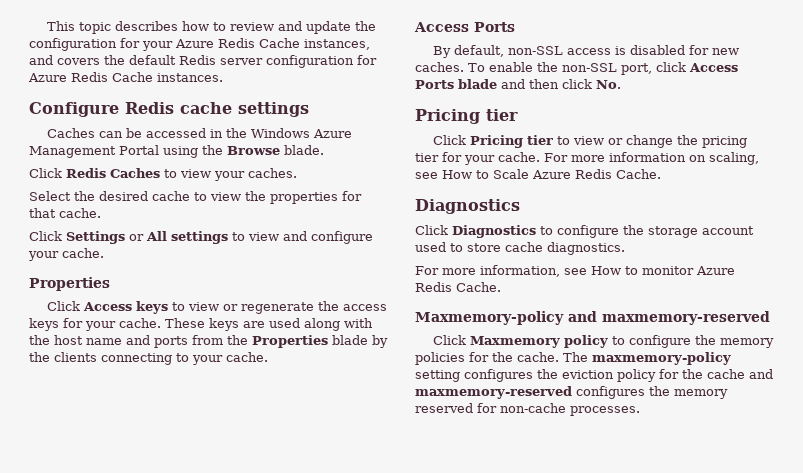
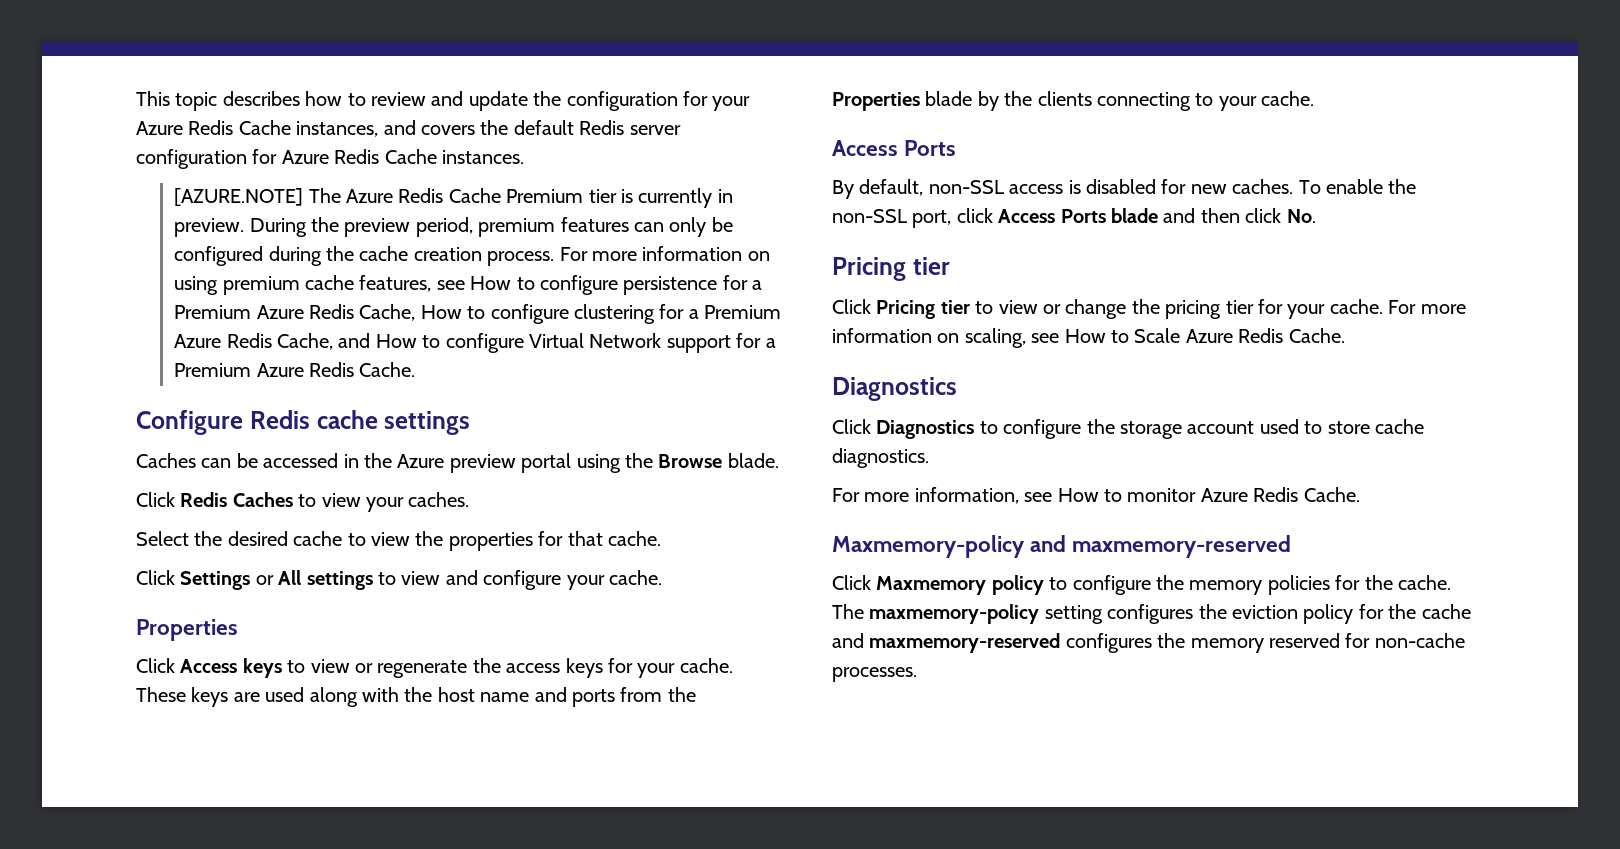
(223, 77) none -> [174,188,733,208] [174,217,733,237] [174,246,770,266] [174,275,763,295] [174,304,782,324] [174,333,776,353] [174,362,416,377] // [AZURE.NOTE] The Azure Redis Cache Premium tier is currently in preview. During the preview period, premium features can only be configured during the cache creation process. For more information on using premium cache features, see How to configure persistence for a Premium Azure Redis Cache, How to configure clustering for a Premium Azure Redis Cache, and How to configure Virtual Network support for a Premium Azure Redis Cache.
[251,128,353,138] [29,145,159,158] Windows Azure Management Portal -> [397,453,572,473] Azure preview portal

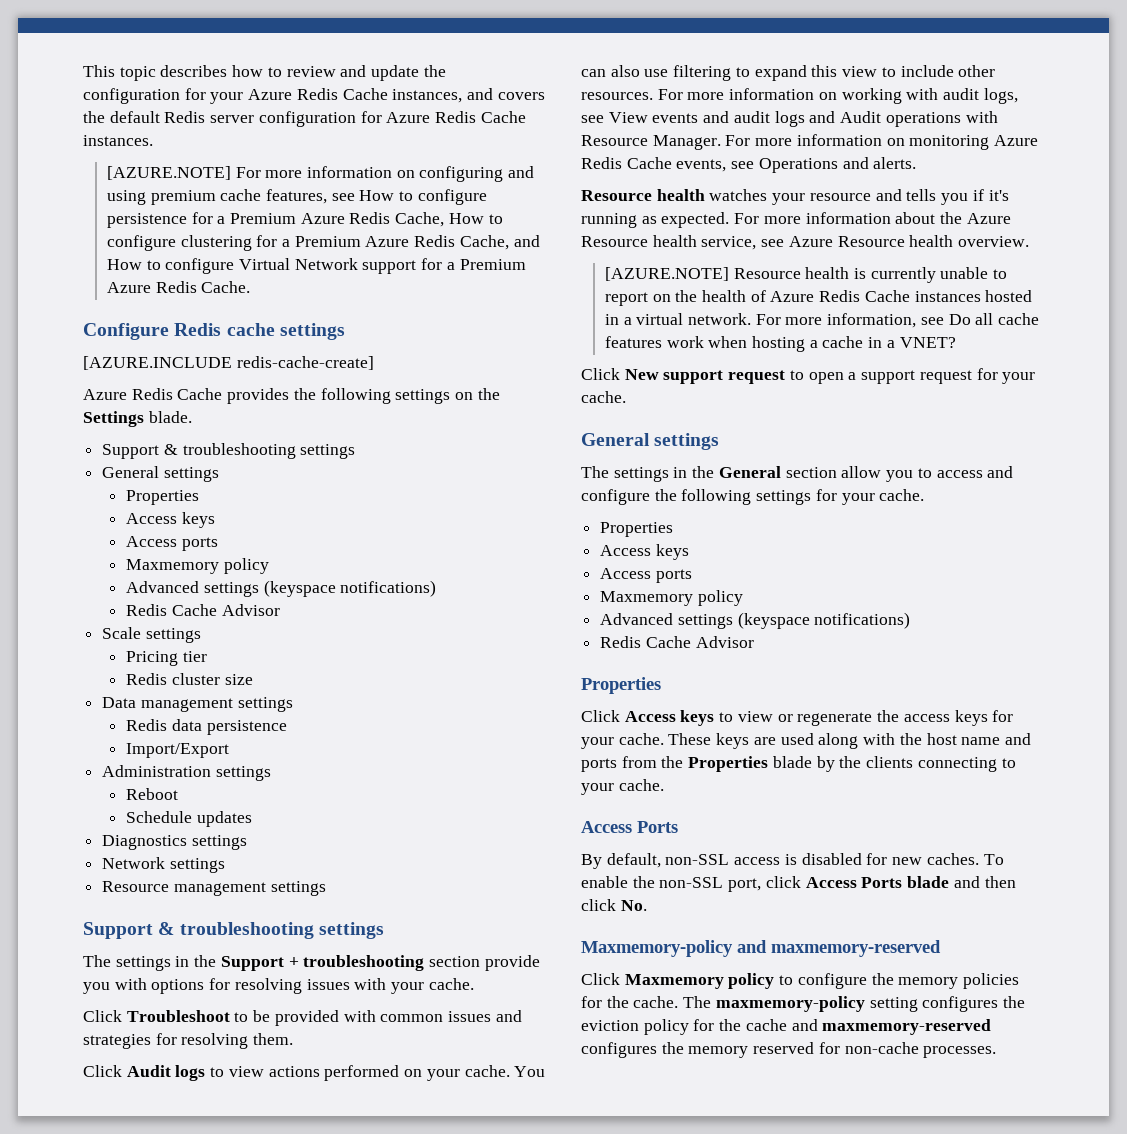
[308,188,733,208] [174,217,733,237] [174,246,770,266] The Azure Redis Cache Premium tier is currently in preview. During the preview period, premium features can only be configured during the cache creation process. For more information on -> [235,166,535,182] For more information on configuring and
[136,453,779,473] [136,492,470,512] [136,531,661,551] [136,570,662,590] Caches can be accessed in the Azure preview portal using the Browse blade. // Click Redis Caches to view your caches. // Select the desired cache to view the properties for that cache. // Click Settings or All settings to view and configure your cache. -> [83,356,374,370] [83,388,500,404] [83,411,192,427] [102,443,356,459] [102,466,219,482] [126,490,200,505] [126,512,215,528] [126,536,218,551] [126,558,269,574] [126,580,437,597] [126,604,280,616] [102,627,201,643] [126,651,207,666] [126,673,253,685] [102,697,293,712] [126,719,287,735] [126,743,230,758] [102,765,271,781] [126,788,179,800] [126,811,252,827] [102,835,247,850] [102,857,225,873] [102,881,326,896] [83,922,384,939] [83,955,540,971] [83,978,474,994] [83,1010,522,1026] [83,1033,294,1049] [83,1065,546,1081] [581,65,996,81] [581,88,1018,104] [581,111,998,127] [581,134,1039,150] [581,157,917,173] [581,189,1009,205] [581,212,1011,228] [581,235,1030,250] [604,267,1008,283] [604,290,1033,306] [604,313,1040,328] [604,336,956,352] [581,368,1036,384] [581,391,626,403] [581,433,720,450] [581,466,1014,482] [581,489,925,505] [600,522,674,537] [600,544,689,560] [600,568,692,583] [600,590,743,606] [600,612,911,629] [600,636,754,648] [AZURE.INCLUDE redis-cache-create] // Azure Redis Cache provides the following settings on the Settings blade. // Support & troubleshooting settings // General settings // Properties // Access keys // Access ports // Maxmemory policy // Advanced settings (keyspace notifications) // Redis Cache Advisor // Scale settings // Pricing tier // Redis cluster size // Data management settings // Redis data persistence // Import/Export // Administration settings // Reboot // Schedule updates // Diagnostics settings // Network settings // Resource management settings // Support & troubleshooting settings // The settings in the Support + troubleshooting section provide you with options for resolving issues with your cache. // Click Troubleshoot to be provided with common issues and strategies for resolving them. // Click Audit logs to view actions performed on your cache. You can also use filtering to expand this view to include other resources. For more information on working with audit logs, see View events and audit logs and Audit operations with Resource Manager. For more information on monitoring Azure Redis Cache events, see Operations and alerts. // Resource health watches your resource and tells you if it's running as expected. For more information about the Azure Resource health service, see Azure Resource health overview. // [AZURE.NOTE] Resource health is currently unable to report on the health of Azure Redis Cache instances hosted in a virtual network. For more information, see Do all cache features work when hosting a cache in a VNET? // Click New support request to open a support request for your cache. // General settings // The settings in the General section allow you to access and configure the following settings for your cache. // Properties // Access keys // Access ports // Maxmemory policy // Advanced settings (keyspace notifications) // Redis Cache Advisor
[832,257,950,281] [832,299,1466,319] [832,328,1345,348] [832,377,957,401] [832,419,1424,439] [832,448,929,468] [832,487,1360,504] // Pricing tier // Click Pricing tier to view or change the pricing tier for your cache. For more information on scaling, see How to Scale Azure Redis Cache. // Diagnostics // Click Diagnostics to configure the storage account used to store cache diagnostics. // For more information, see How to monitor Azure Redis Cache. -> (647, 905) none

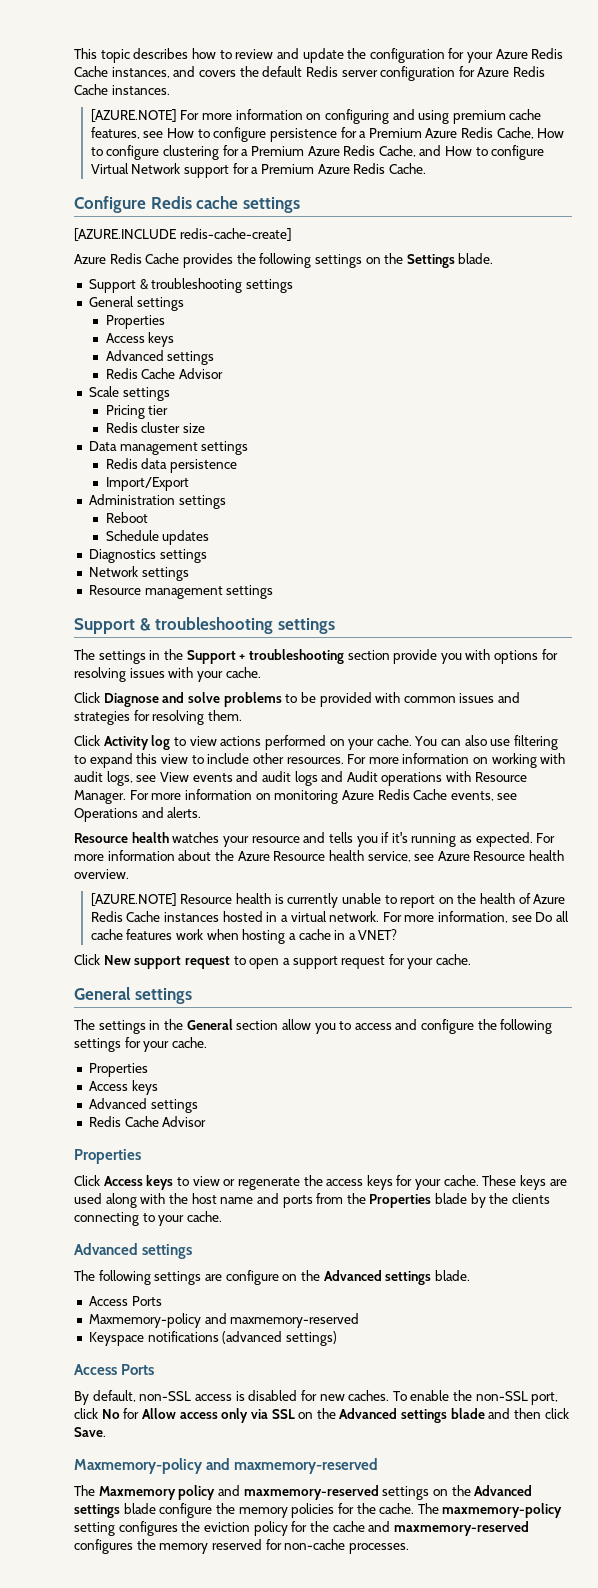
[126,536,218,551] [126,558,269,574] [126,580,437,597] // Access ports // Maxmemory policy // Advanced settings (keyspace notifications) -> [105,350,215,365] // Advanced settings
[126,1010,230,1022] Troubleshoot -> [103,692,282,707] Diagnose and solve problems
[126,1065,206,1081] Audit logs -> [103,735,171,750] Activity log
[600,568,692,583] [600,590,743,606] [600,612,911,629] // Access ports // Maxmemory policy // Advanced settings (keyspace notifications) -> [88,1098,198,1113] // Advanced settings
(664, 785) none -> [74,1243,193,1259] [74,1270,470,1285] [88,1296,162,1306] [88,1313,360,1328] [88,1331,337,1346] // Advanced settings // The following settings are configure on the Advanced settings blade. // Access Ports // Maxmemory-policy and maxmemory-reserved // Keyspace notifications (advanced settings)
[805,877,903,888] Access Ports -> [101,1408,448,1423] No for Allow access only via SSL on the Advanced settings
[620,900,647,911] [581,940,941,957] [581,973,794,989] No. // Maxmemory-policy and maxmemory-reserved // Click Maxmemory policy to -> [74,1427,106,1437] [74,1458,379,1474] [74,1485,533,1500] [74,1503,156,1518] Save. // Maxmemory-policy and maxmemory-reserved // The Maxmemory policy and maxmemory-reserved settings on the Advanced settings blade

